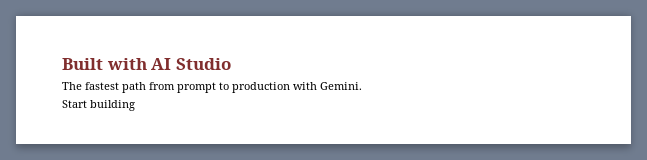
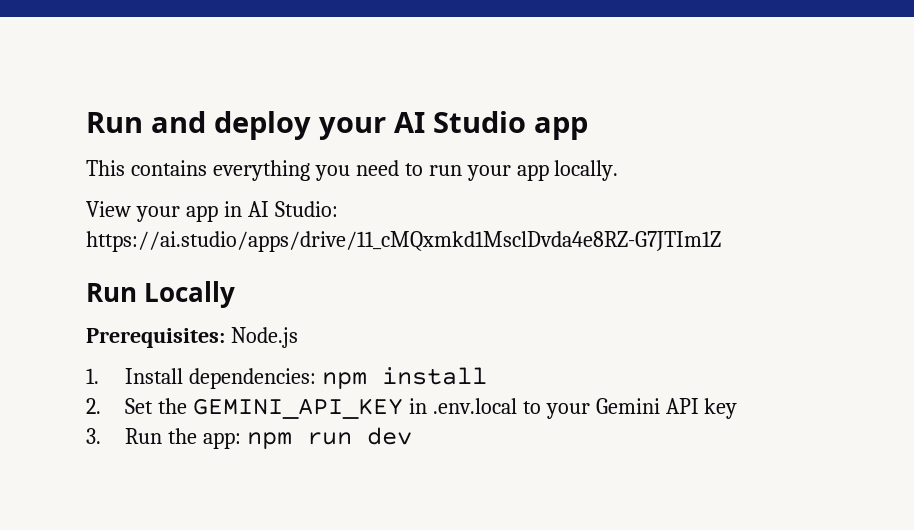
[62,58,231,70] [62,82,362,93] [62,100,135,111] Built with AI Studio // The fastest path from prompt to production with Gemini. // Start building -> [86,111,588,140] [86,160,619,181] [86,201,338,222] [86,231,721,252] [86,281,236,308] [86,327,298,348] [86,367,487,389] [86,398,738,419] [86,427,412,449] Run and deploy your AI Studio app // This contains everything you need to run your app locally. // View your app in AI Studio: https://ai.studio/apps/drive/11_cMQxmkd1MsclDvda4e8RZ-G7JTIm1Z // Run Locally // Prerequisites: Node.js // 1. Install dependencies: npm install // 2. Set the GEMINI_API_KEY in .env.local to your Gemini API key // 3. Run the app: npm run dev

